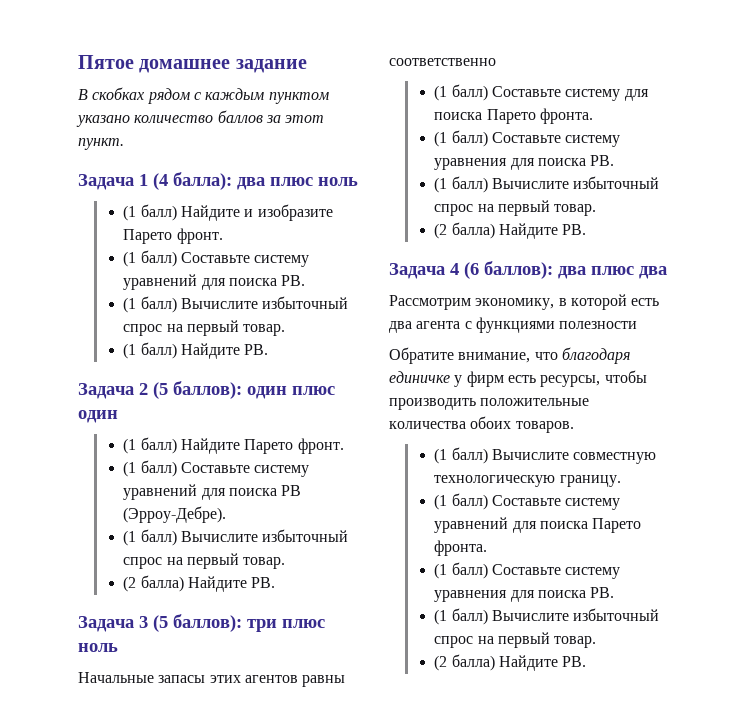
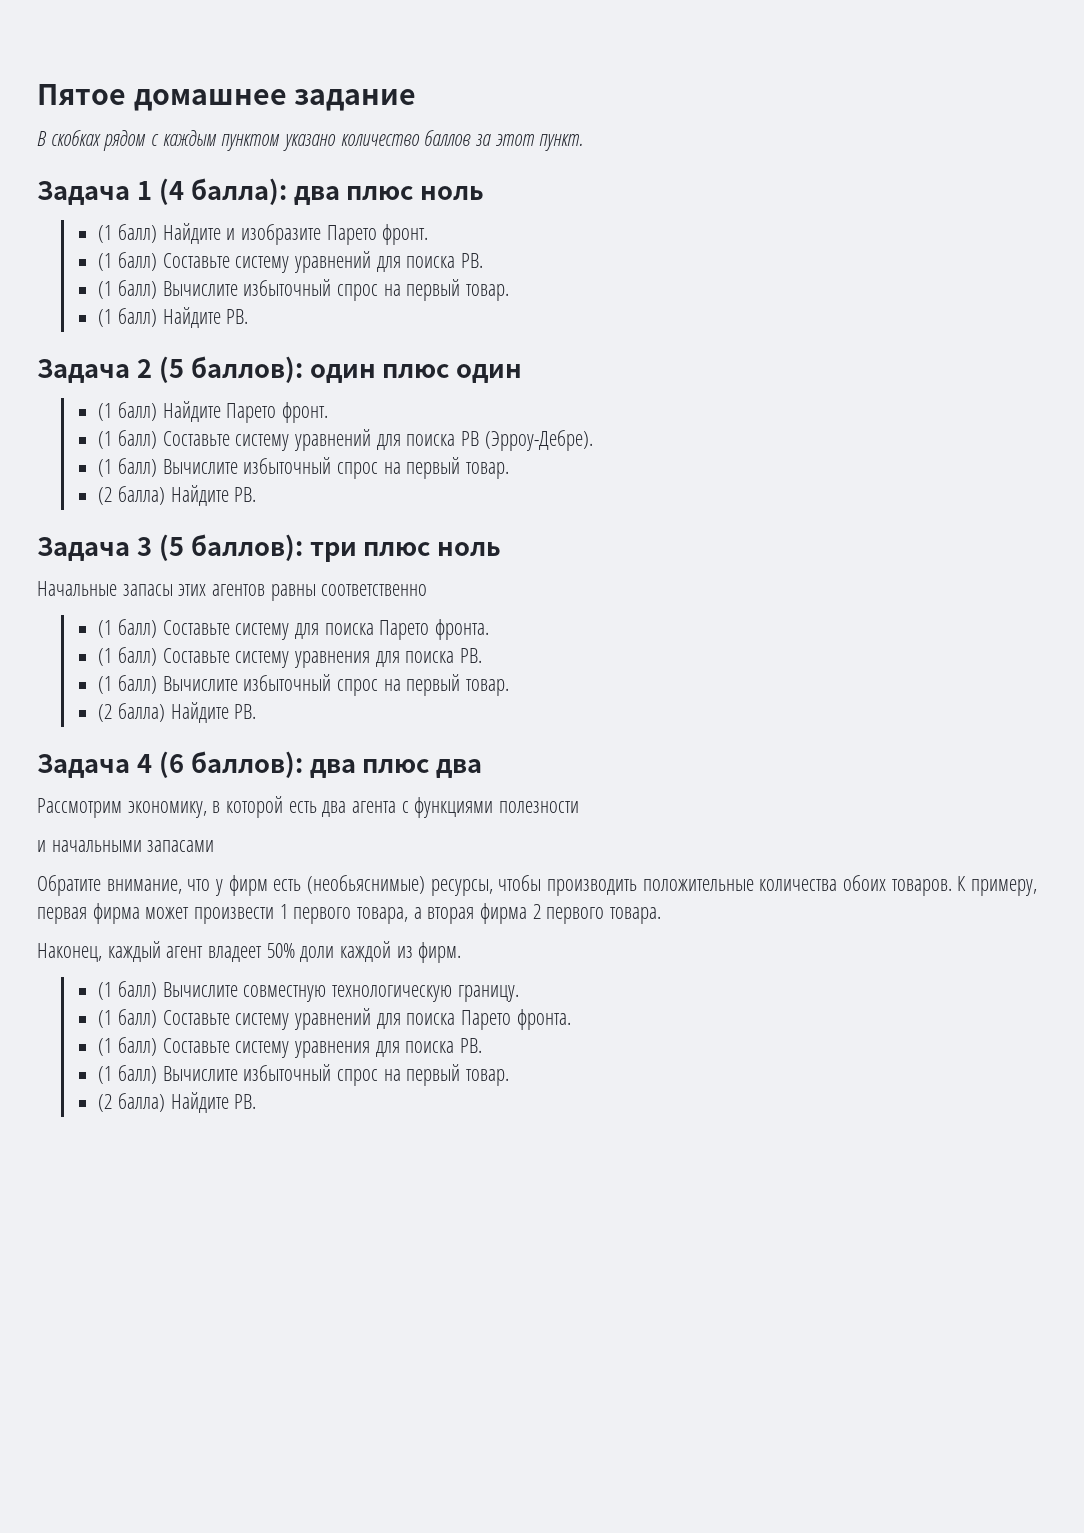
(638, 325) none -> [37,840,215,852] // и начальными запасами
[561,347,630,364] [389,371,450,383] благодаря единичке -> (211, 885) none
(536, 379) none -> [307,875,426,894] (необьяснимые)
(574, 427) none -> [957,876,1038,896] [37,903,662,924] [37,941,462,963] К примеру, первая фирма может произвести 1 первого товара, а вторая фирма 2 первого товара. // Наконец, каждый агент владеет 50% доли каждой из фирм.

